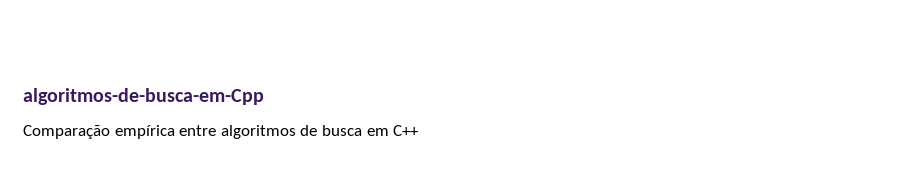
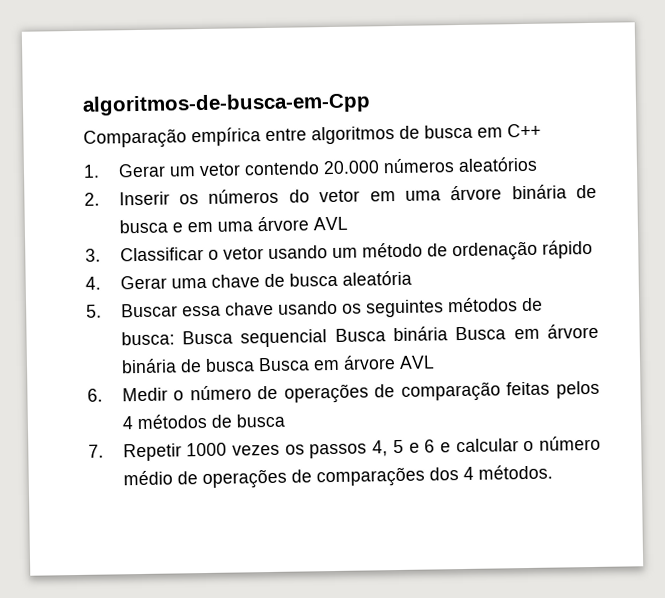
(420, 130) none -> [83,156,538,178] [84,184,598,206] [118,216,348,234] [85,239,593,262] [85,270,412,290] [86,297,543,318] [120,323,599,348] [120,355,435,374] [87,380,600,404] [121,413,285,430] [88,435,601,462] [122,464,553,490] // 1. Gerar um vetor contendo 20.000 números aleatórios // 2. Inserir os números do vetor em uma árvore binária de busca e em uma árvore AVL // 3. Classificar o vetor usando um método de ordenação rápido // 4. Gerar uma chave de busca aleatória // 5. Buscar essa chave usando os seguintes métodos de busca: Busca sequencial Busca binária Busca em árvore binária de busca Busca em árvore AVL // 6. Medir o número de operações de comparação feitas pelos 4 métodos de busca // 7. Repetir 1000 vezes os passos 4, 5 e 6 e calcular o número médio de operações de comparações dos 4 métodos.

